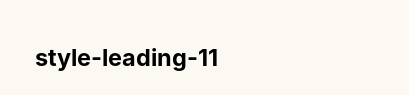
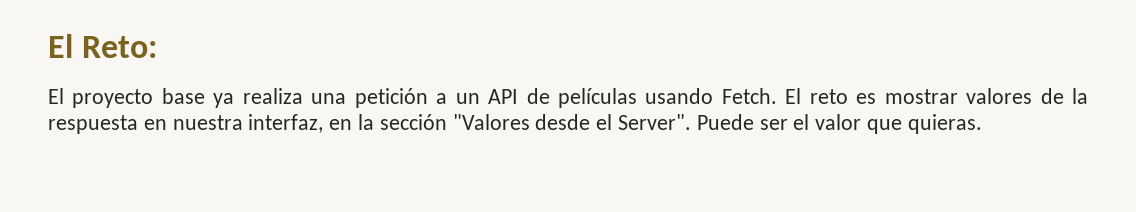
[35,48,218,71] style-leading-11 -> [48,34,158,58] [48,88,1089,108] [48,114,982,134] El Reto: // El proyecto base ya realiza una petición a un API de películas usando Fetch. El reto es mostrar valores de la respuesta en nuestra interfaz, en la sección "Valores desde el Server". Puede ser el valor que quieras.

